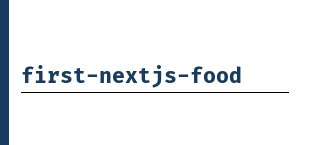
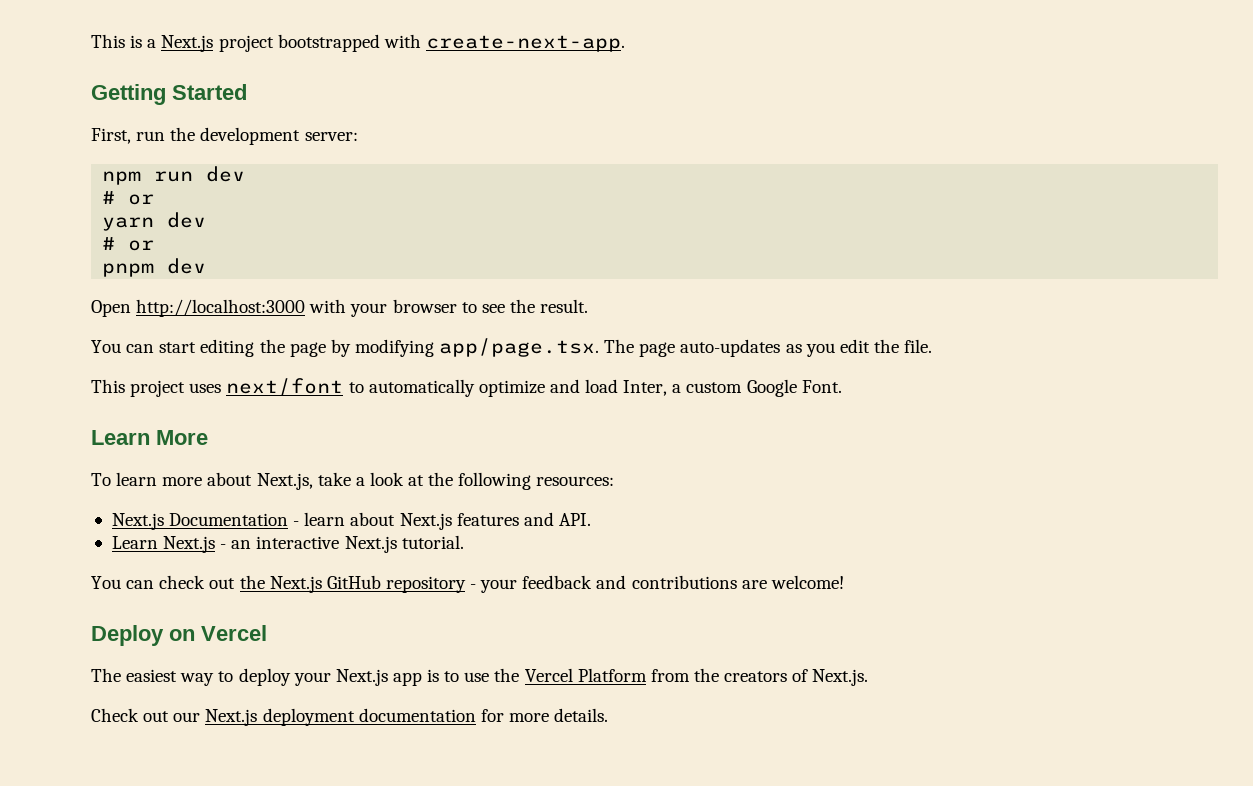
[21,65,242,88] first-nextjs-food -> [91,34,625,52] [91,84,247,105] [91,127,358,145] [102,166,246,185] [102,191,155,205] [102,212,207,231] [102,237,155,251] [102,258,207,277] [91,299,589,317] [91,338,933,357] [91,378,842,397] [91,430,208,445] [91,472,615,490] [111,512,591,530] [111,535,464,553] [91,575,844,593] [91,625,267,646] [91,668,869,686] [91,708,609,726] This is a Next.js project bootstrapped with create-next-app. // Getting Started // First, run the development server: // npm run dev // # or // yarn dev // # or // pnpm dev // Open http://localhost:3000 with your browser to see the result. // You can start editing the page by modifying app/page.tsx. The page auto-updates as you edit the file. // This project uses next/font to automatically optimize and load Inter, a custom Google Font. // Learn More // To learn more about Next.js, take a look at the following resources: // Next.js Documentation - learn about Next.js features and API. // Learn Next.js - an interactive Next.js tutorial. // You can check out the Next.js GitHub repository - your feedback and contributions are welcome! // Deploy on Vercel // The easiest way to deploy your Next.js app is to use the Vercel Platform from the creators of Next.js. // Check out our Next.js deployment documentation for more details.

